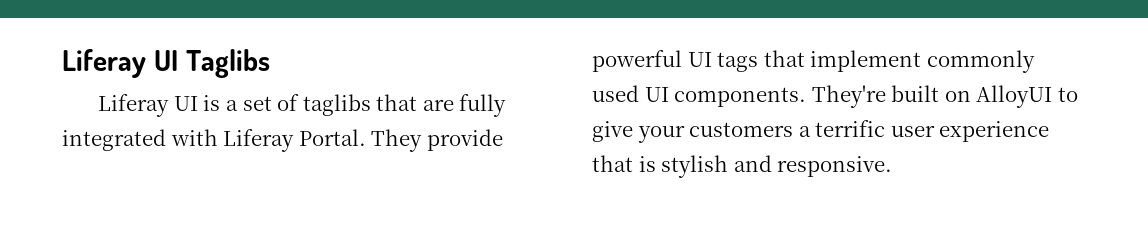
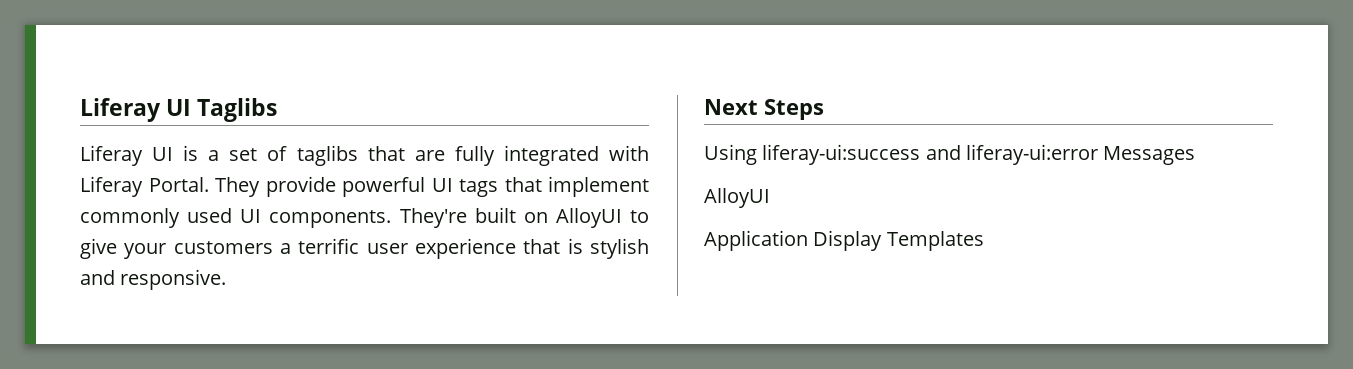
(893, 166) none -> [704,99,824,120] [704,144,1196,165] [704,188,770,208] [704,230,984,251] // Next Steps // Using liferay-ui:success and liferay-ui:error Messages // AlloyUI // Application Display Templates

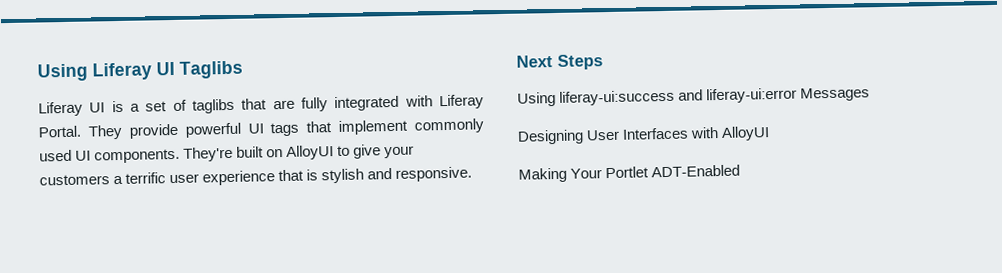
(80, 110) none -> [37,63,88,82] Using
[704,188,770,208] [704,230,984,251] AlloyUI // Application Display Templates -> [517,126,771,145] [518,164,741,183] Designing User Interfaces with AlloyUI // Making Your Portlet ADT-Enabled

